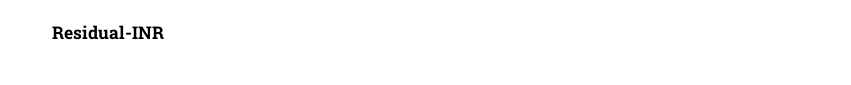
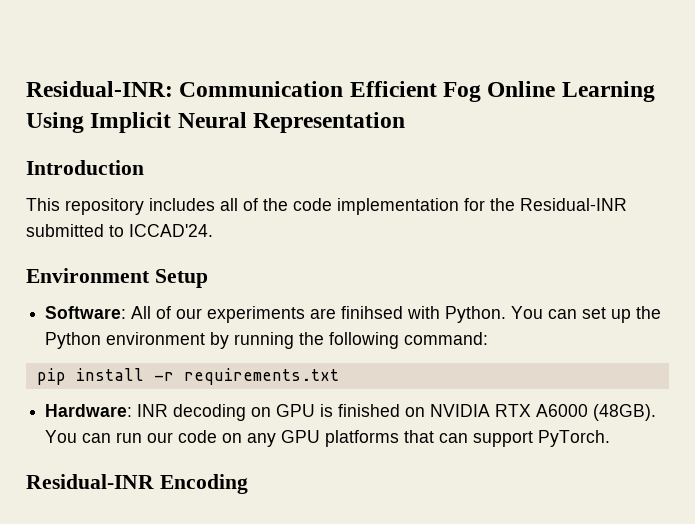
[52,25,164,40] Residual-INR -> [26,81,655,102] [26,112,406,133] [26,160,144,175] [26,198,627,215] [26,224,213,237] [26,268,208,288] [45,306,662,323] [45,332,489,349] [36,368,339,385] [45,404,657,421] [45,430,611,447] [26,474,248,494] Residual-INR: Communication Efficient Fog Online Learning Using Implicit Neural Representation // Introduction // This repository includes all of the code implementation for the Residual-INR submitted to ICCAD'24. // Environment Setup // Software: All of our experiments are finihsed with Python. You can set up the Python environment by running the following command: // pip install -r requirements.txt // Hardware: INR decoding on GPU is finished on NVIDIA RTX A6000 (48GB). You can run our code on any GPU platforms that can support PyTorch. // Residual-INR Encoding

